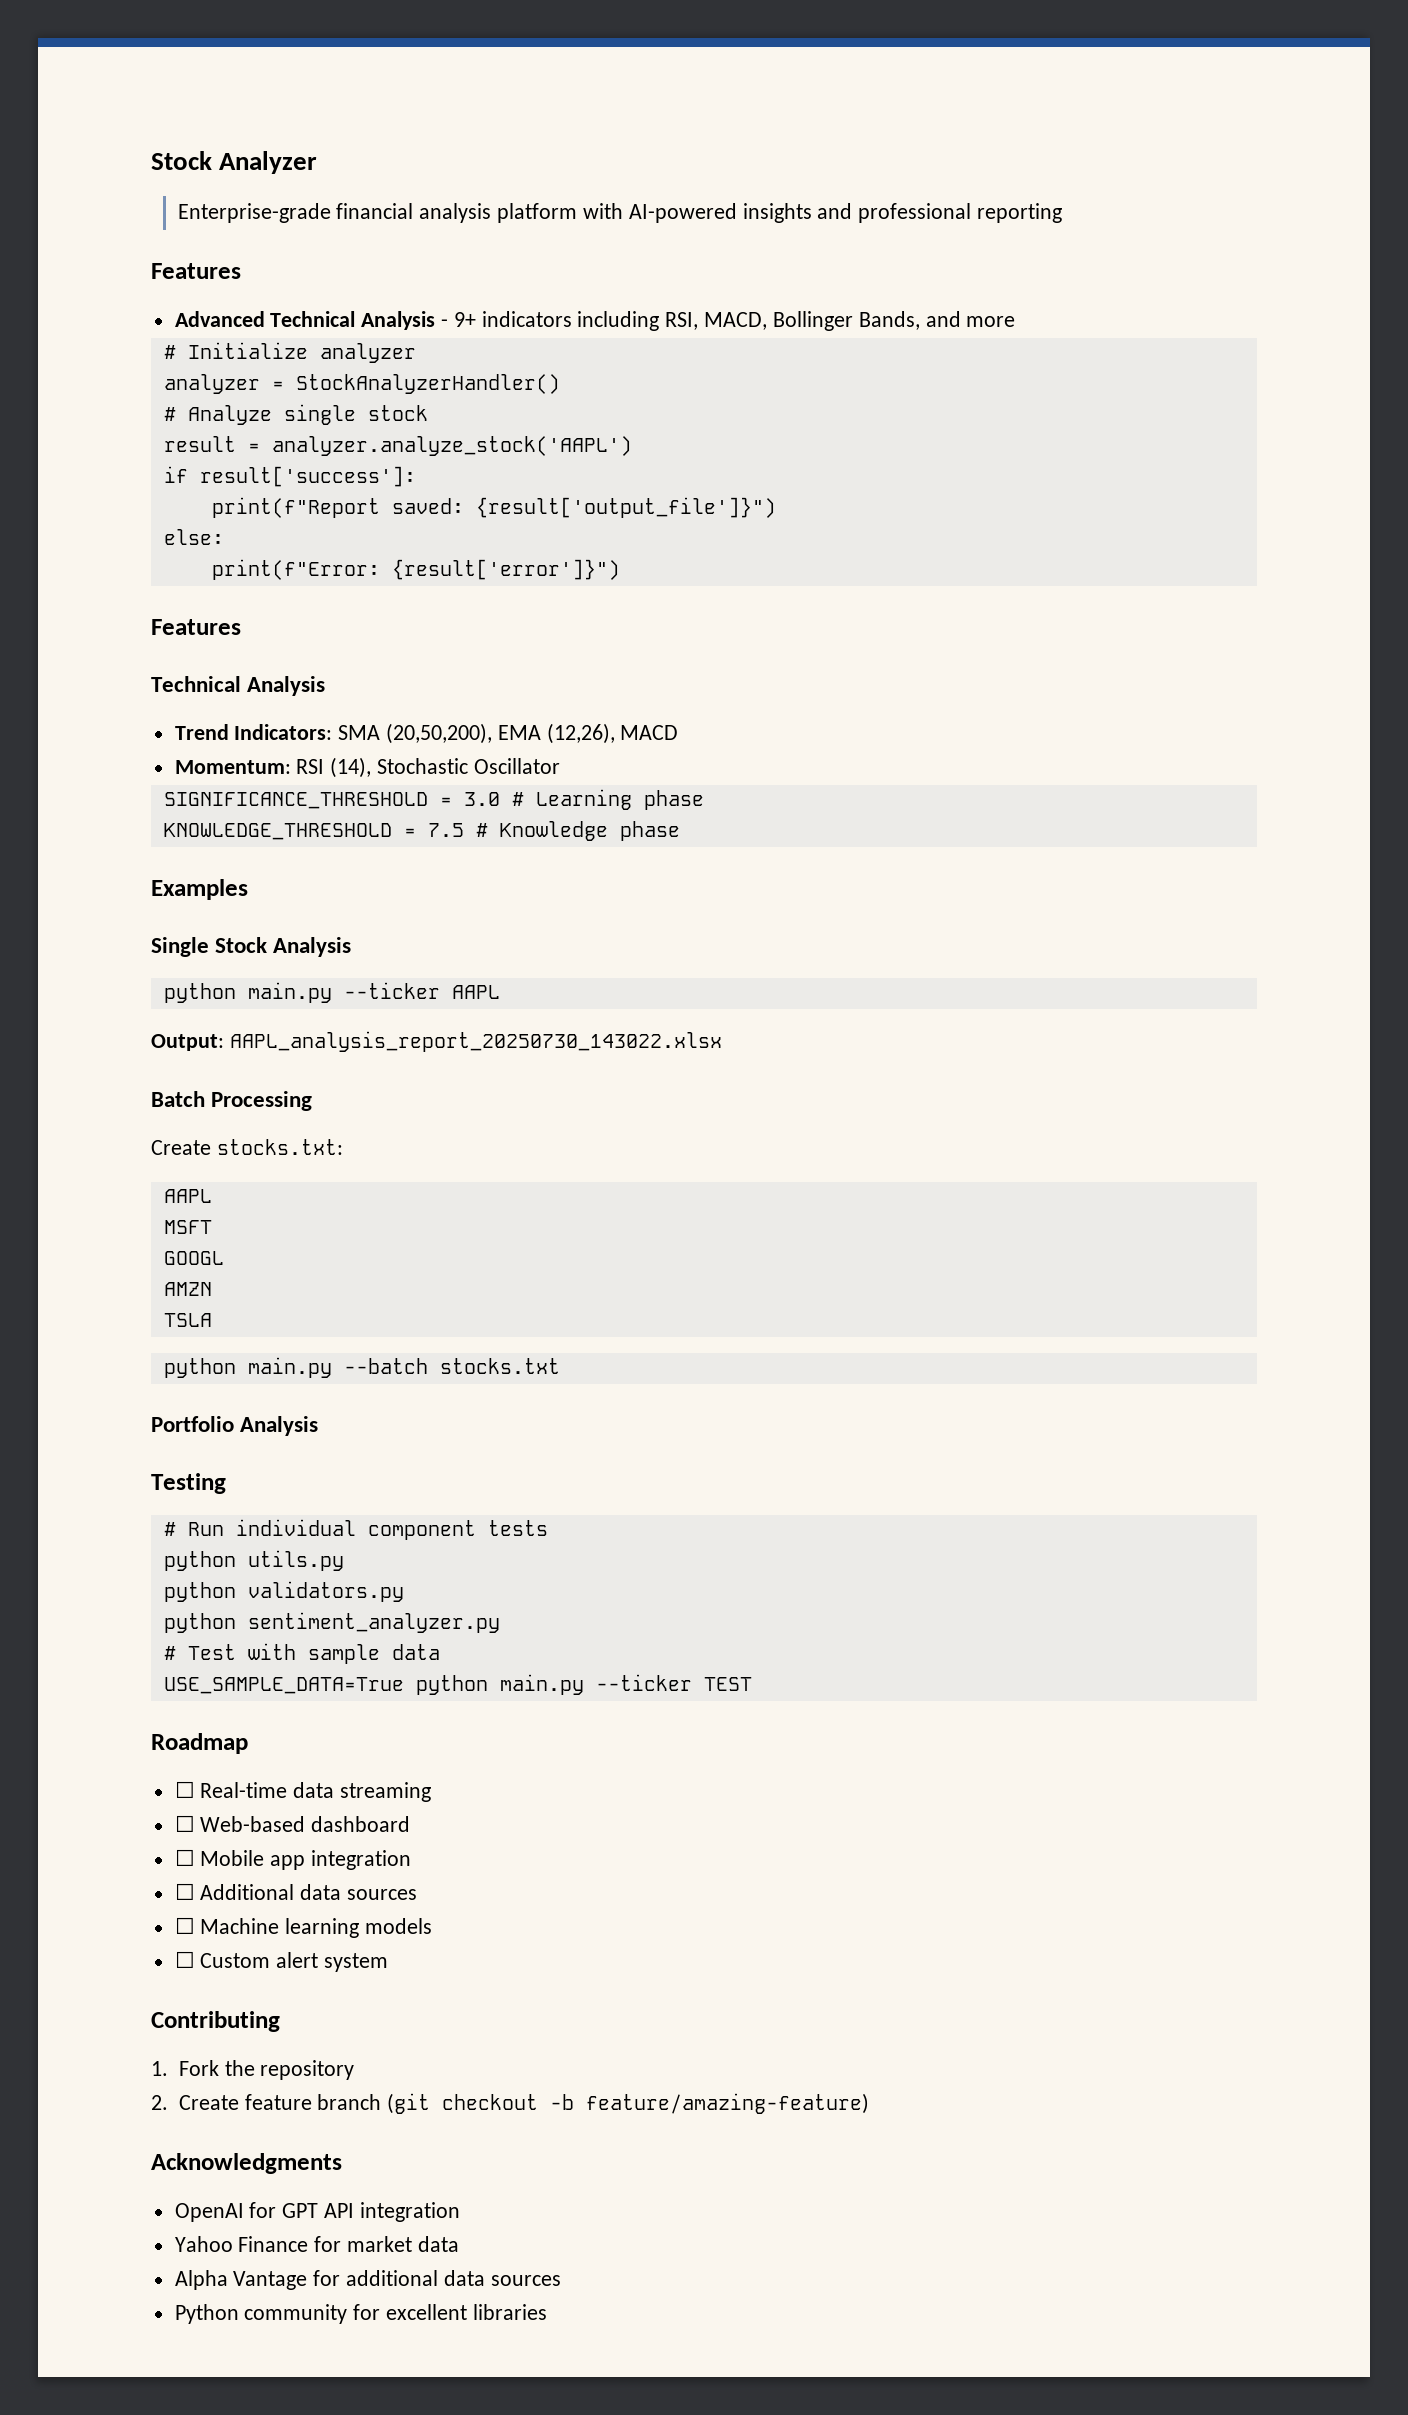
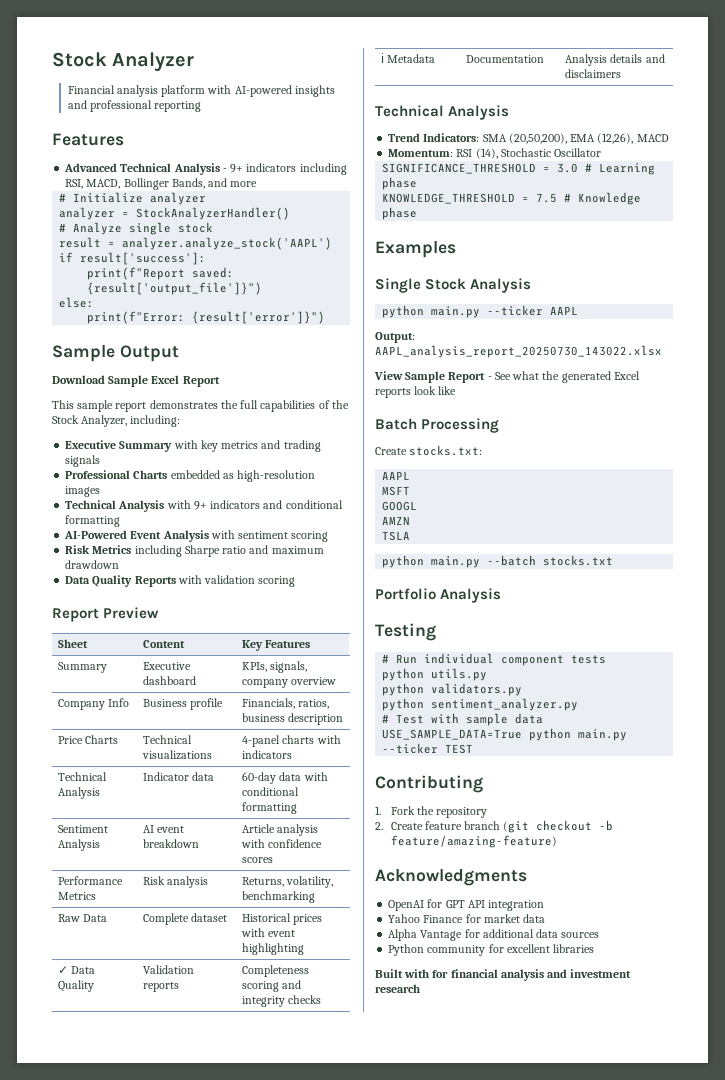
[177,203,414,223] Enterprise-grade financial -> [67,85,115,94] Financial
[151,619,241,635] Features -> [52,345,179,362] [52,375,220,387] [52,400,349,412] [52,415,181,427] [65,440,321,452] [65,455,101,467] [65,470,316,482] [65,486,101,497] [65,500,343,512] [65,515,121,527] [64,530,329,542] [65,545,324,557] [65,560,120,569] [65,575,296,587] [52,607,160,622] [58,639,89,648] [143,640,186,648] [242,640,311,651] [58,662,108,673] [143,662,192,670] [143,676,197,685] [242,661,308,673] [242,677,337,688] [58,698,130,710] [143,698,224,710] [242,698,330,709] [242,713,344,725] [58,735,119,744] [143,735,193,744] [142,750,213,760] [242,735,341,747] [242,750,293,759] [58,772,108,781] [58,787,101,799] [143,772,215,781] [242,772,328,784] [242,787,300,796] [242,802,298,814] [58,825,109,833] [58,839,101,851] [143,825,185,833] [143,839,200,848] [242,824,319,836] [241,839,323,848] [242,857,274,863] [58,876,124,885] [58,892,97,900] [143,876,209,888] [242,876,334,888] [242,891,316,903] [58,914,108,922] [143,913,228,925] [242,913,323,925] [241,928,296,937] [242,943,305,955] [58,966,96,974] [58,980,95,992] [143,965,195,974] [143,982,180,992] [242,965,310,977] [242,980,302,992] [242,995,322,1007] [381,53,436,63] [466,55,545,63] [565,54,665,66] [565,69,622,78] Sample Output // Download Sample Excel Report // This sample report demonstrates the full capabilities of the Stock Analyzer, including: // Executive Summary with key metrics and trading signals // Professional Charts embedded as high-resolution images // Technical Analysis with 9+ indicators and conditional formatting // AI-Powered Event Analysis with sentiment scoring // Risk Metrics including Sharpe ratio and maximum drawdown // Data Quality Reports with validation scoring // Report Preview // Sheet | Content | Key Features // Summary | Executive dashboard | KPIs, signals, company overview // Company Info | Business profile | Financials, ratios, business description // Price Charts | Technical visualizations | 4-panel charts with indicators // Technical Analysis | Indicator data | 60-day data with conditional formatting // Sentiment Analysis | AI event breakdown | Article analysis with confidence scores // Performance Metrics | Risk analysis | Returns, volatility, benchmarking // Raw Data | Complete dataset | Historical prices with event highlighting // ✓ Data Quality | Validation reports | Completeness scoring and integrity checks // ℹ Metadata | Documentation | Analysis details and disclaimers
(722, 1041) none -> [374,371,640,383] [375,386,457,398] // View Sample Report - See what the generated Excel reports look like
[151,1733,248,1754] [174,1781,432,1802] [174,1815,411,1832] [174,1849,412,1870] [174,1883,418,1900] [174,1917,433,1938] [174,1951,389,1972] // Roadmap // ☐ Real-time data streaming // ☐ Web-based dashboard // ☐ Mobile app integration // ☐ Additional data sources // ☐ Machine learning models // ☐ Custom alert system -> (474, 749) none
(547, 2312) none -> [375,969,632,981] [375,984,420,993] // Built with for financial analysis and investment research

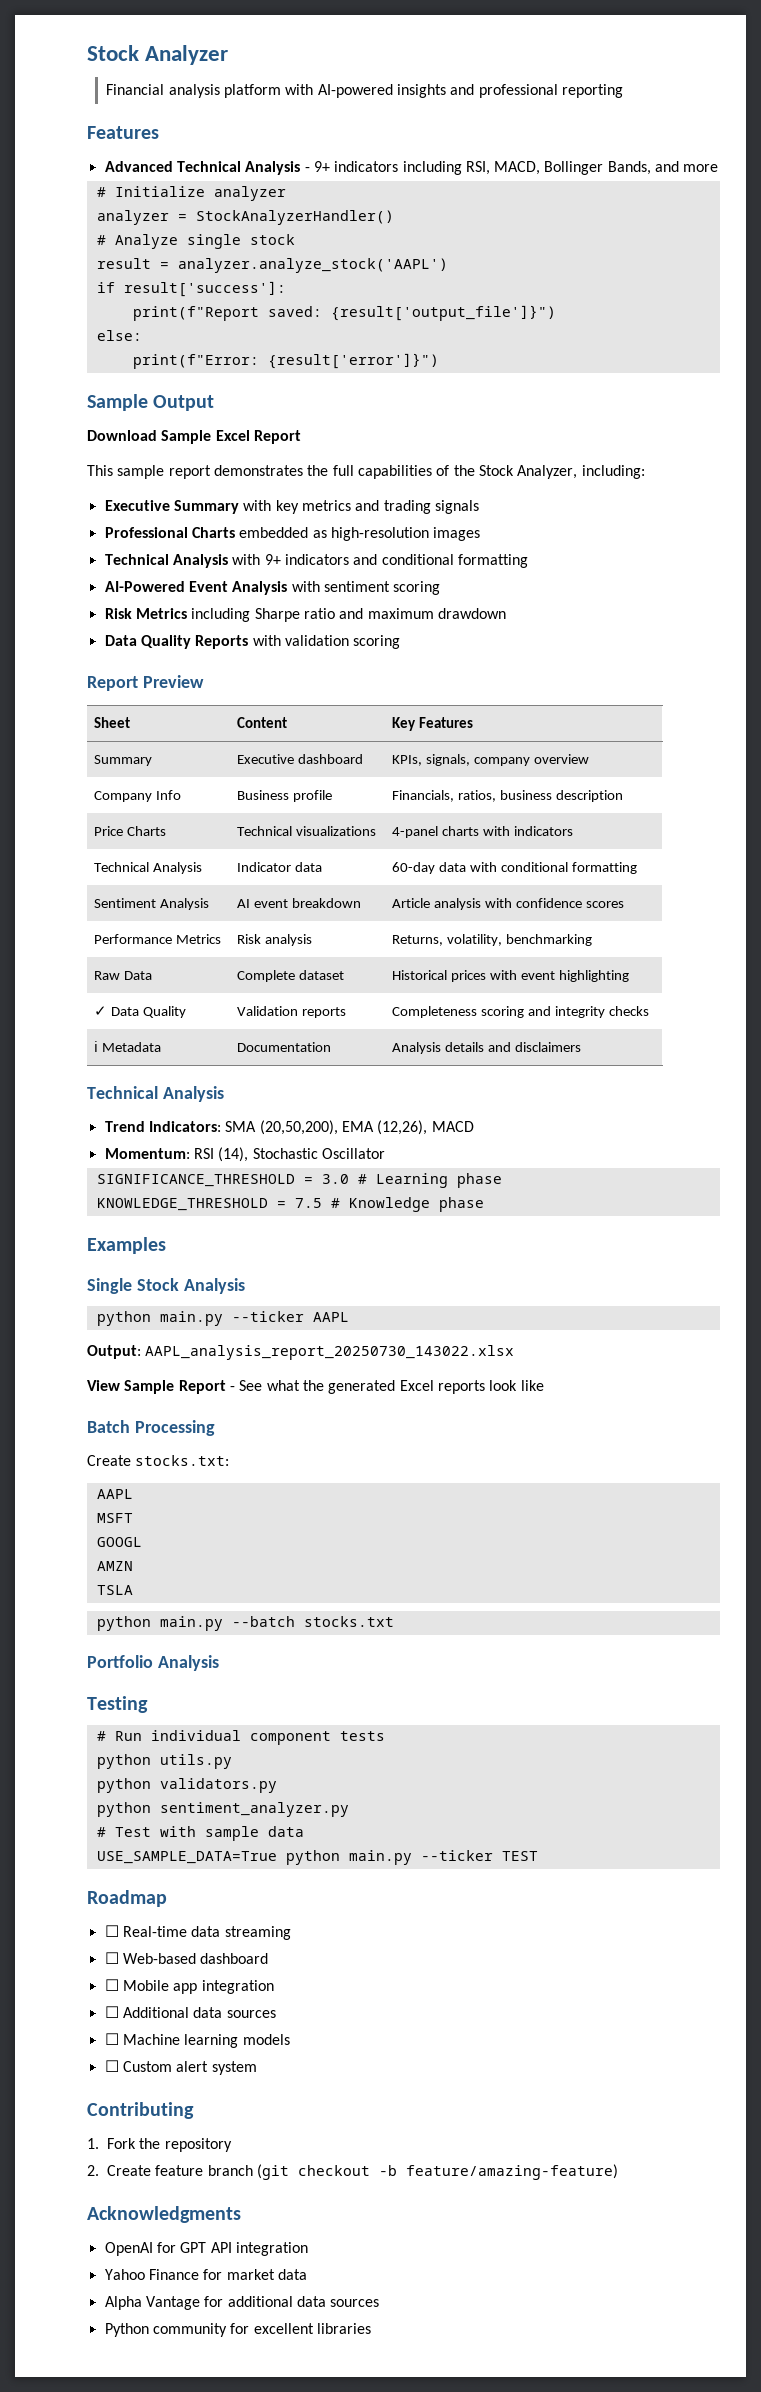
(474, 749) none -> [87,1890,167,1907] [104,1925,291,1940] [104,1952,269,1964] [104,1979,274,1994] [104,2006,276,2018] [104,2033,290,2048] [104,2060,257,2075] // Roadmap // ☐ Real-time data streaming // ☐ Web-based dashboard // ☐ Mobile app integration // ☐ Additional data sources // ☐ Machine learning models // ☐ Custom alert system
[375,969,632,981] [375,984,420,993] // Built with for financial analysis and investment research -> (371, 2328) none

